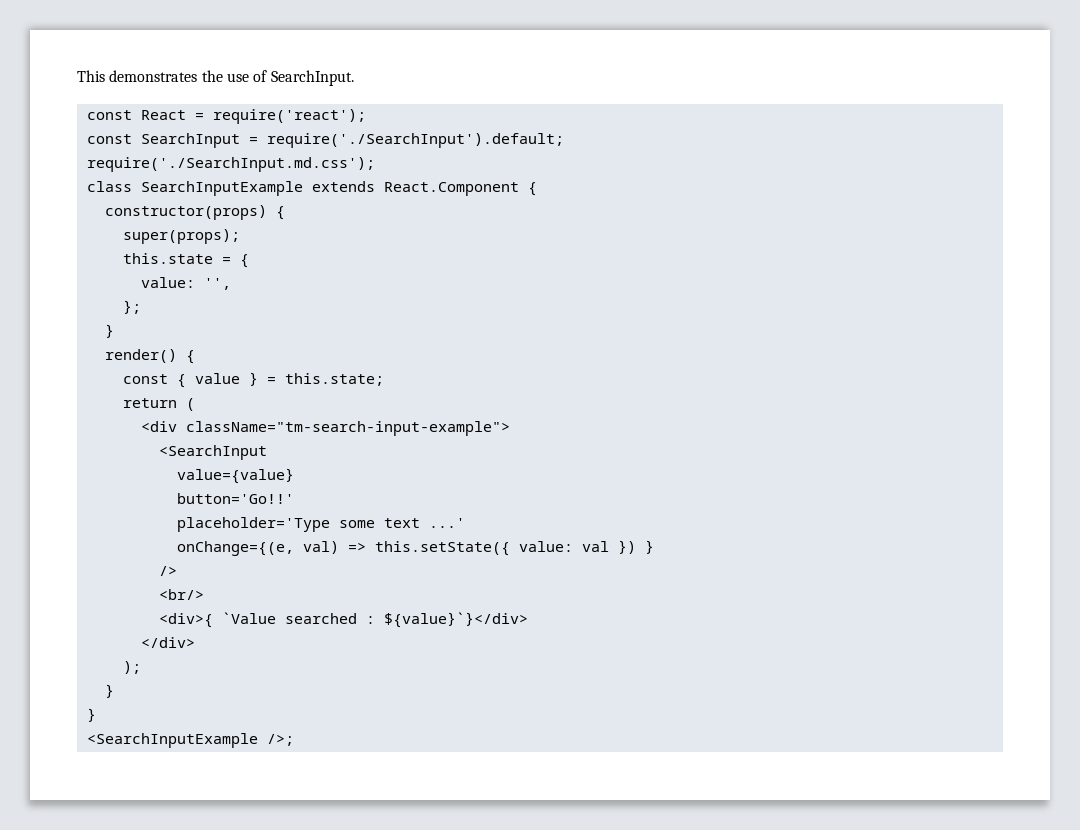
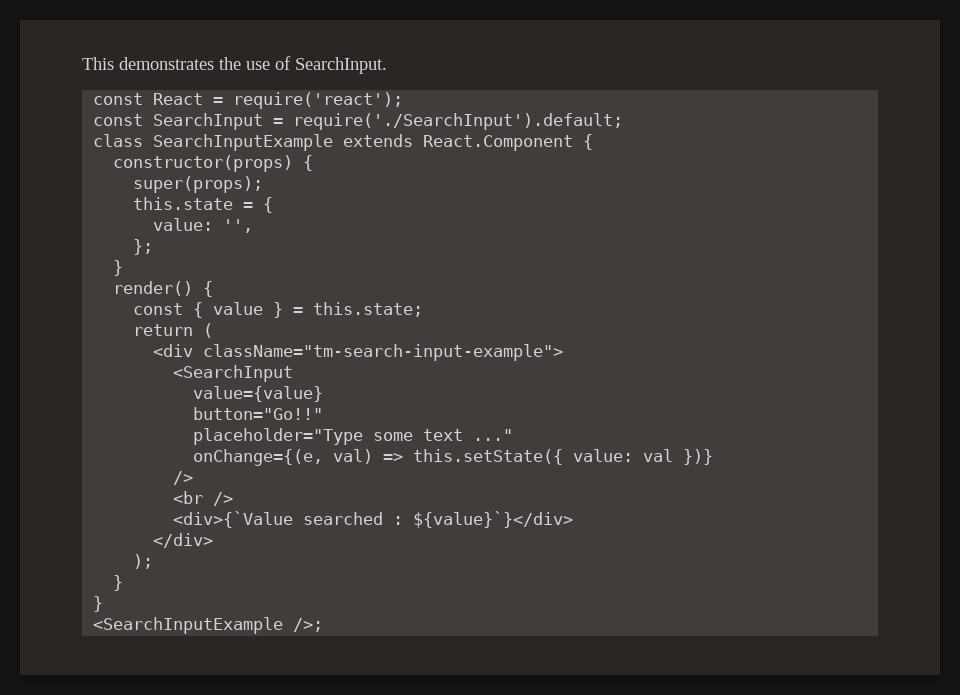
[86,157,375,172] // require('./SearchInput.md.css'); -> (624, 121) none
[176,493,294,504] [176,517,330,532] button='Go!!' // placeholder='Type -> [193,407,324,420] [193,428,364,445] button="Go!!" // placeholder="Type
[428,518,465,528] ...' -> [473,429,514,441] ..."
[617,540,654,554] [158,566,177,576] [158,589,204,600] [158,612,276,628] }) } // /> // <br/> // <div>{ `Value -> [683,449,714,465] [173,471,194,485] [173,491,234,506] [173,511,294,528] })} // /> // <br /> // <div>{`Value

